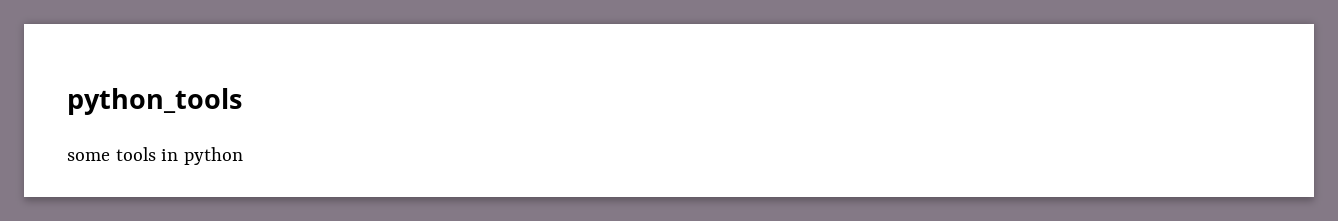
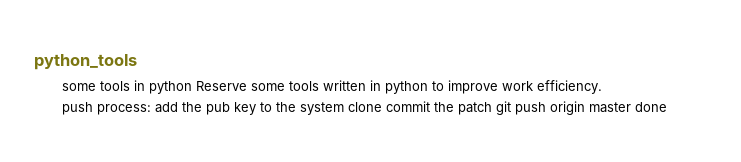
(244, 156) none -> [195,80,602,94] [61,101,667,115] Reserve some tools written in python to improve work efficiency. // push process: add the pub key to the system clone commit the patch git push origin master done

